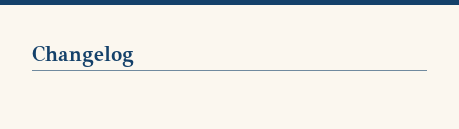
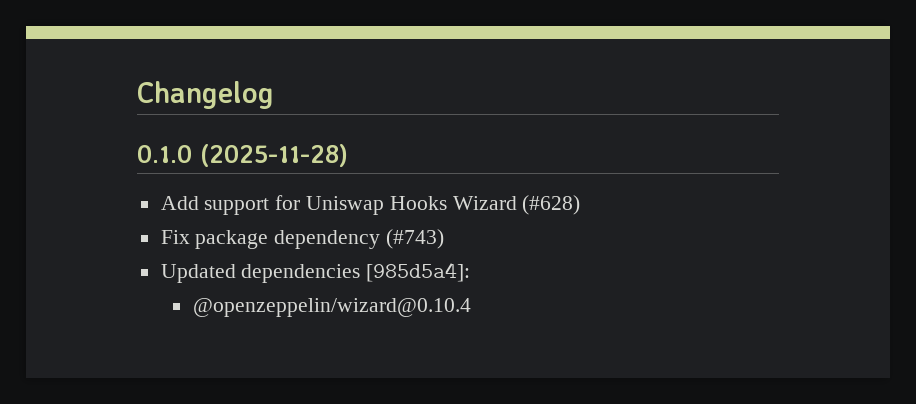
(134, 56) none -> [137,144,348,167] [160,195,581,215] [160,229,445,249] [160,262,471,283] [192,298,471,317] // 0.1.0 (2025-11-28) // Add support for Uniswap Hooks Wizard (#628) // Fix package dependency (#743) // Updated dependencies [985d5a4]: // @openzeppelin/wizard@0.10.4

